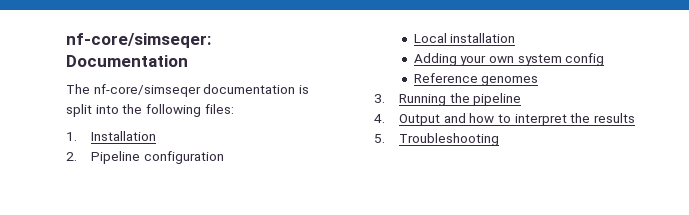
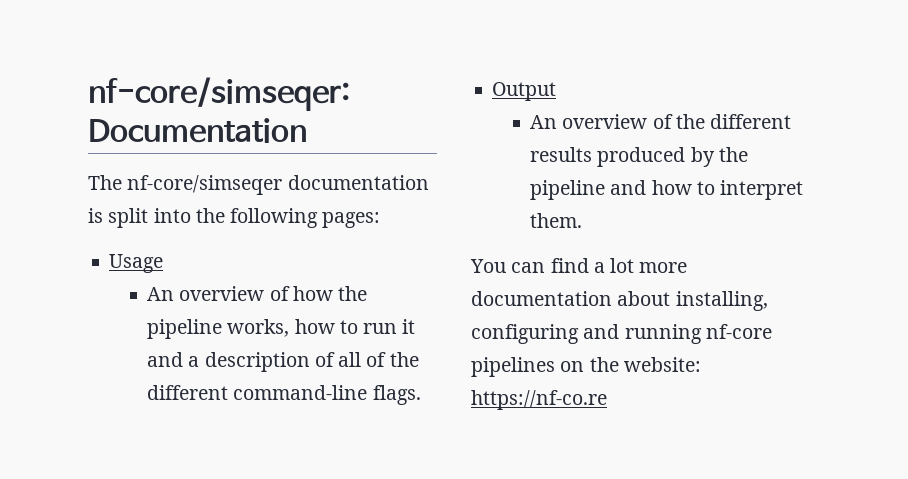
[204,104,234,114] [66,131,156,141] [66,151,224,164] [413,33,516,43] [413,53,605,66] [413,73,539,86] [374,93,522,106] [374,113,635,126] [374,133,499,146] files: // 1. Installation // 2. Pipeline configuration // Local installation // Adding your own system config // Reference genomes // 3. Running the pipeline // 4. Output and how to interpret the results // 5. Troubleshooting -> [322,212,381,228] [109,254,164,273] [147,286,368,301] [147,319,416,339] [147,352,419,372] [147,385,421,405] [492,82,557,101] [530,114,792,129] [530,147,748,167] [530,180,804,200] [530,213,583,228] [470,258,688,273] [471,291,768,311] [471,324,772,344] [471,357,701,377] [471,390,607,410] pages: // Usage // An overview of how the pipeline works, how to run it and a description of all of the different command-line flags. // Output // An overview of the different results produced by the pipeline and how to interpret them. // You can find a lot more documentation about installing, configuring and running nf-core pipelines on the website: https://nf-co.re

